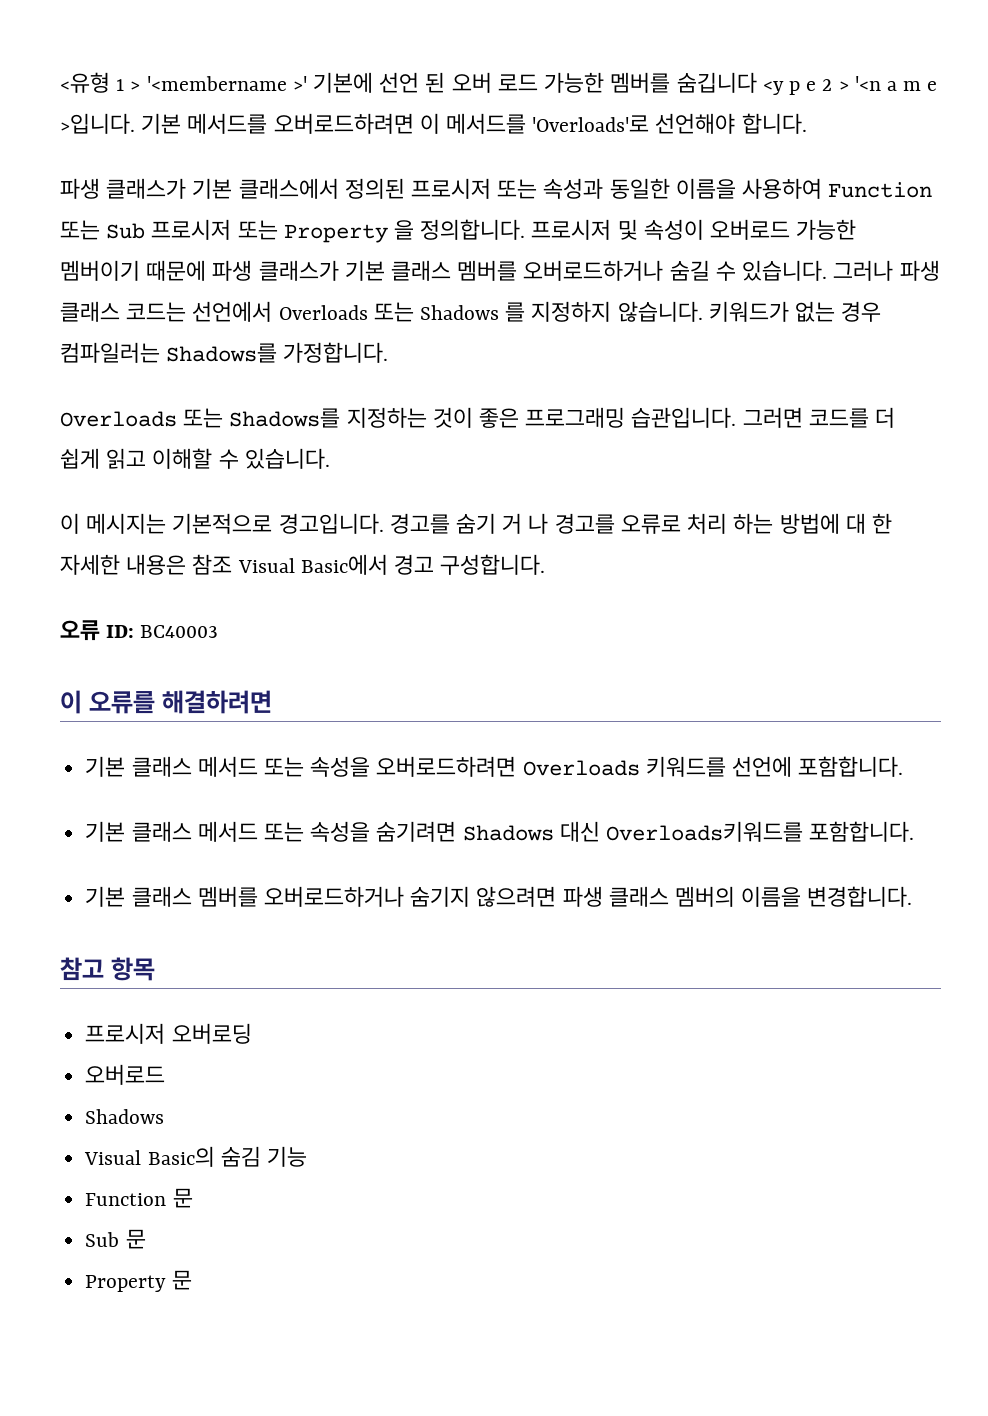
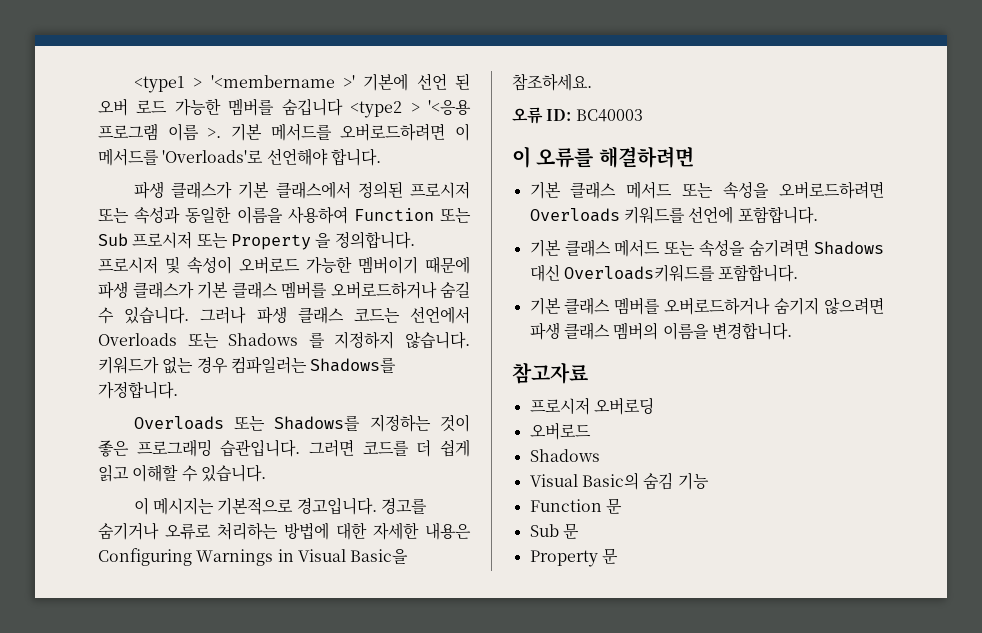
[60,72,125,93] <유형 1 -> [133,76,185,93] <type1
[762,76,938,95] [60,113,135,134] <y p e 2 > '<n a m e >입니다. -> [350,100,471,118] [98,123,222,141] <type2 > '<응용 프로그램 이름 >.
[456,513,892,534] [60,554,546,575] 숨기 거 나 경고를 오류로 처리 하는 방법에 대 한 자세한 내용은 참조 Visual Basic에서 경고 구성합니다. -> [98,522,471,540] [98,548,409,566] [512,73,592,91] 숨기거나 오류로 처리하는 방법에 대한 자세한 내용은 Configuring Warnings in Visual Basic을 참조하세요.
[60,957,155,981] 참고 항목 -> [512,362,588,384] 참고자료

